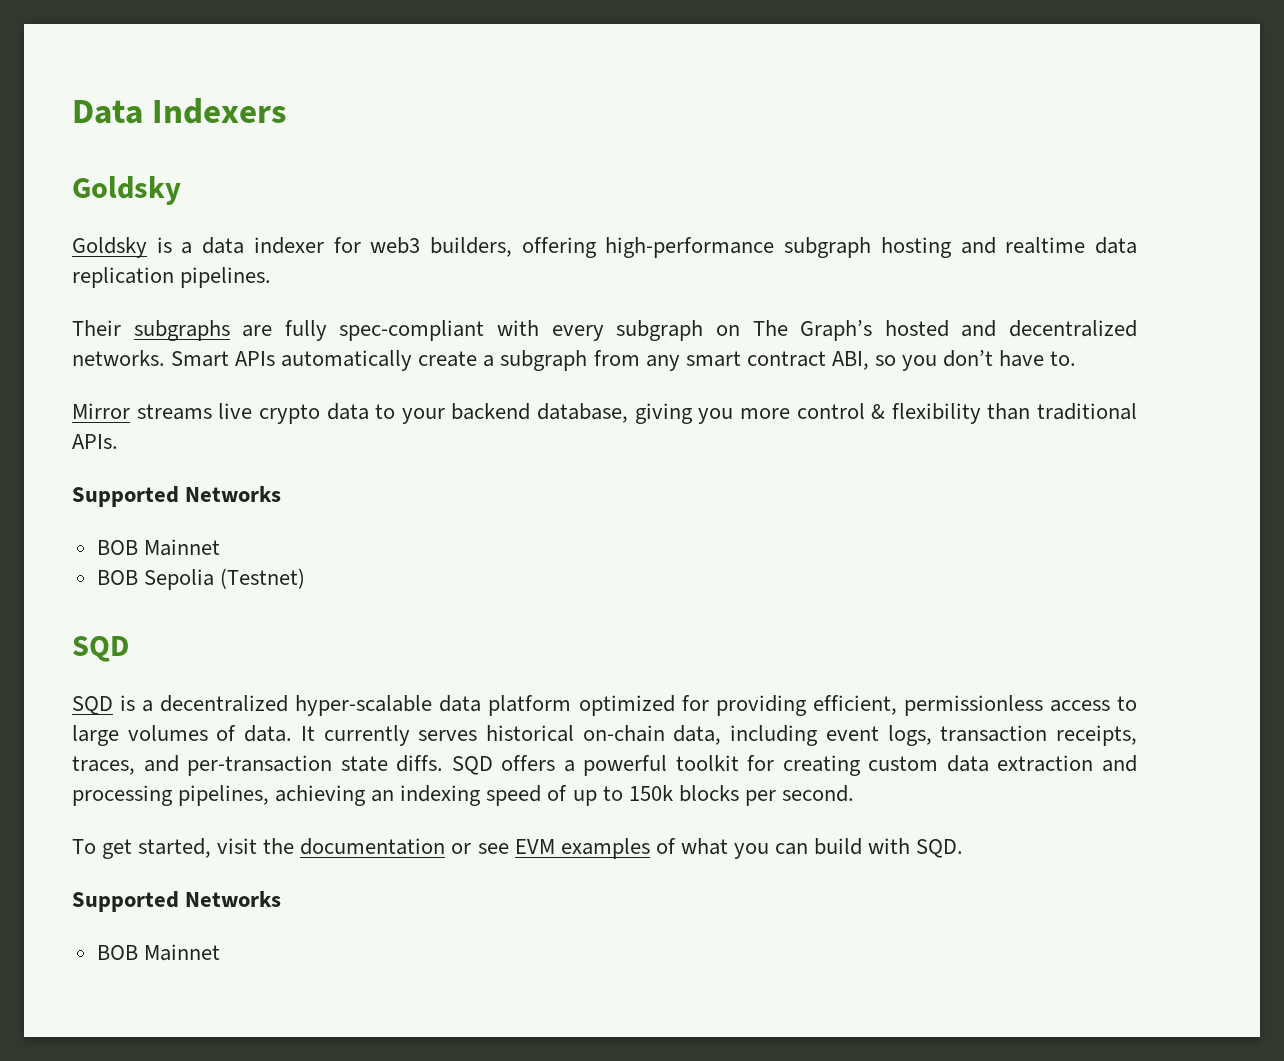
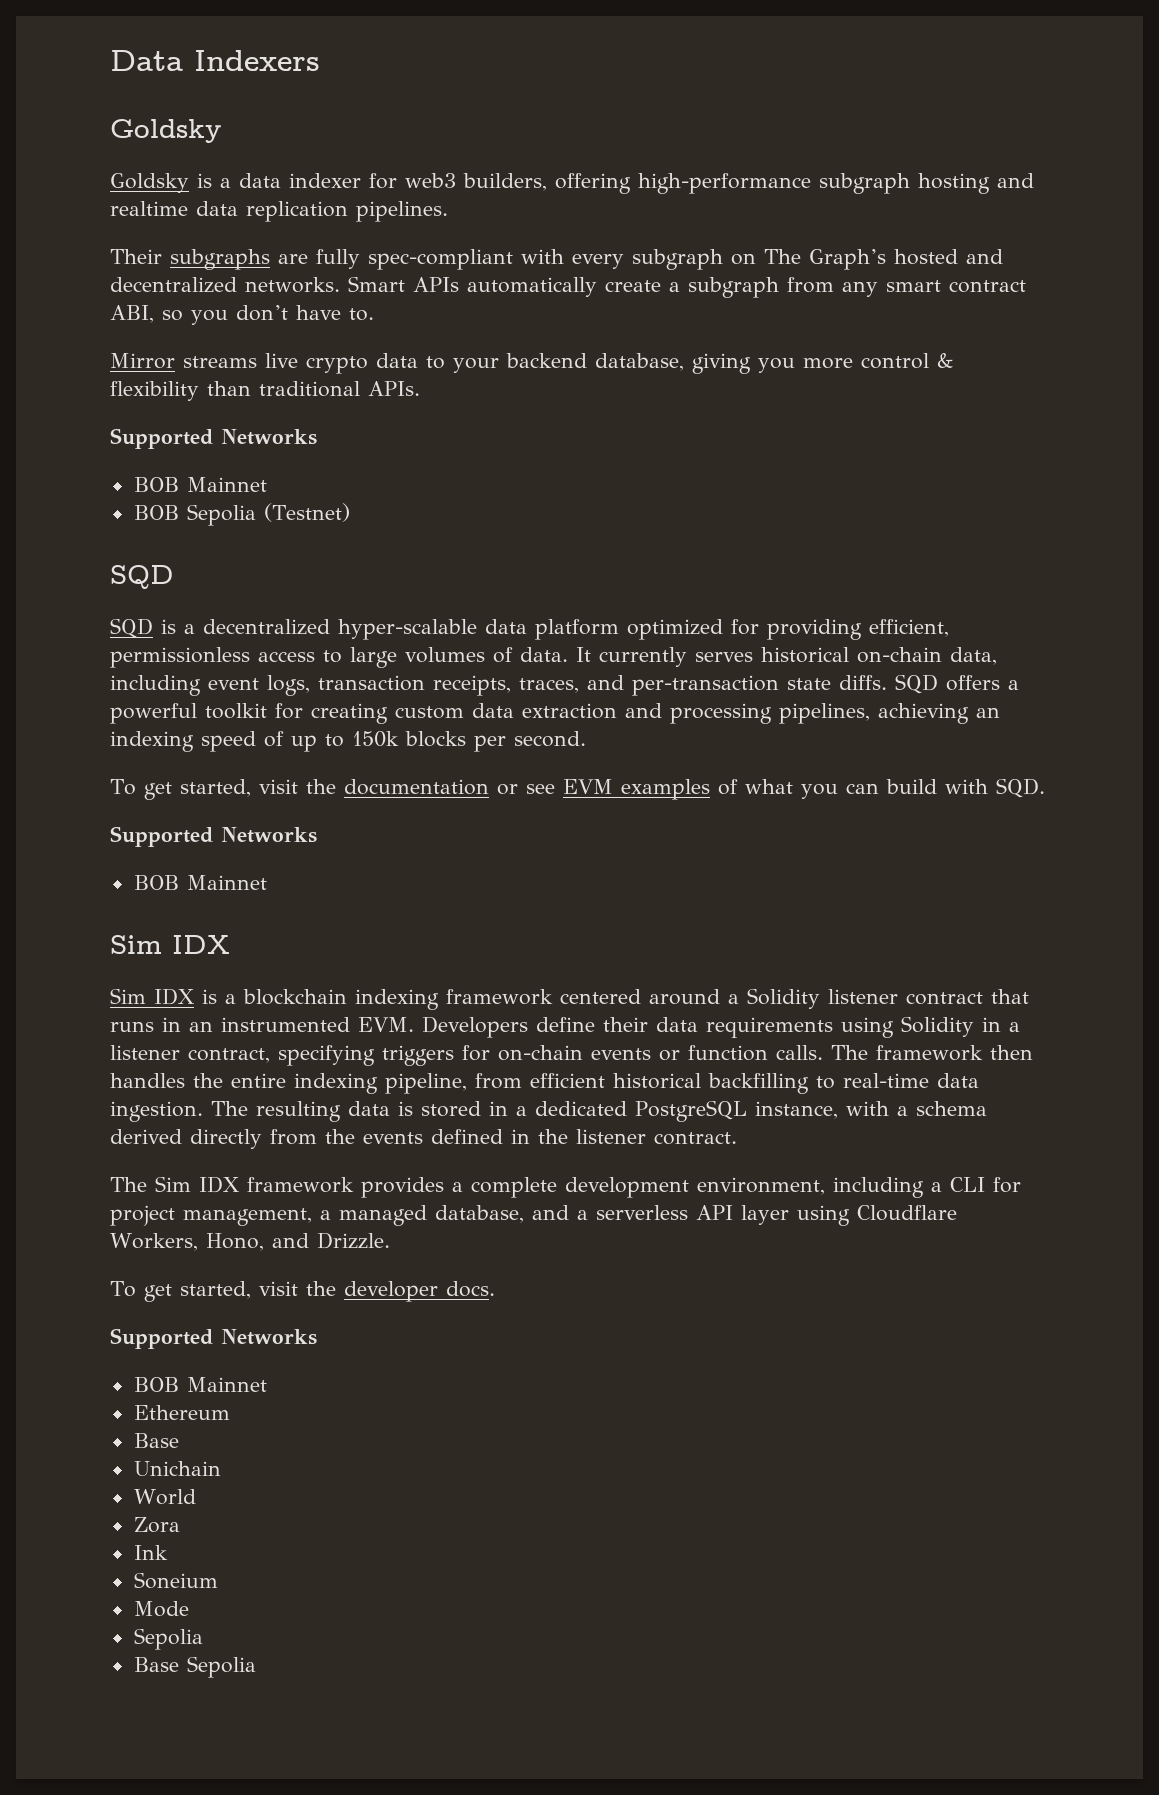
(220, 952) none -> [110,935,230,954] [110,988,1029,1010] [110,1016,1020,1038] [110,1045,1033,1066] [110,1073,979,1094] [110,1100,987,1122] [110,1129,737,1149] [110,1176,1021,1198] [110,1205,957,1226] [110,1232,390,1251] [110,1281,495,1302] [110,1328,317,1349] [133,1377,267,1392] [133,1405,230,1420] [133,1433,179,1448] [133,1461,221,1476] [133,1489,196,1505] [133,1517,180,1533] [133,1545,168,1560] [133,1572,218,1589] [133,1601,189,1617] [133,1628,203,1650] [133,1656,256,1678] // Sim IDX // Sim IDX is a blockchain indexing framework centered around a Solidity listener contract that runs in an instrumented EVM. Developers define their data requirements using Solidity in a listener contract, specifying triggers for on-chain events or function calls. The framework then handles the entire indexing pipeline, from efficient historical backfilling to real-time data ingestion. The resulting data is stored in a dedicated PostgreSQL instance, with a schema derived directly from the events defined in the listener contract. // The Sim IDX framework provides a complete development environment, including a CLI for project management, a managed database, and a serverless API layer using Cloudflare Workers, Hono, and Drizzle. // To get started, visit the developer docs. // Supported Networks // BOB Mainnet // Ethereum // Base // Unichain // World // Zora // Ink // Soneium // Mode // Sepolia // Base Sepolia

